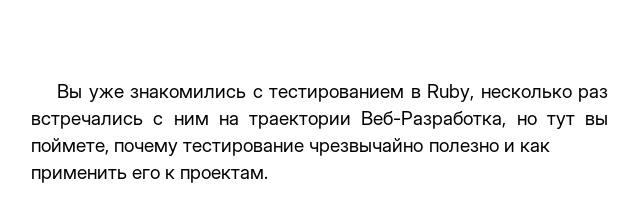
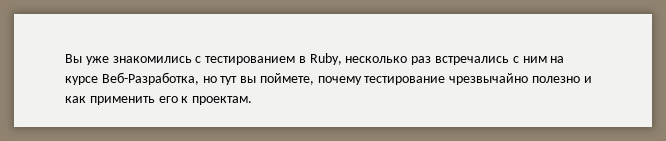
[249,115,351,129] траектории -> [65,76,98,85] курсе

